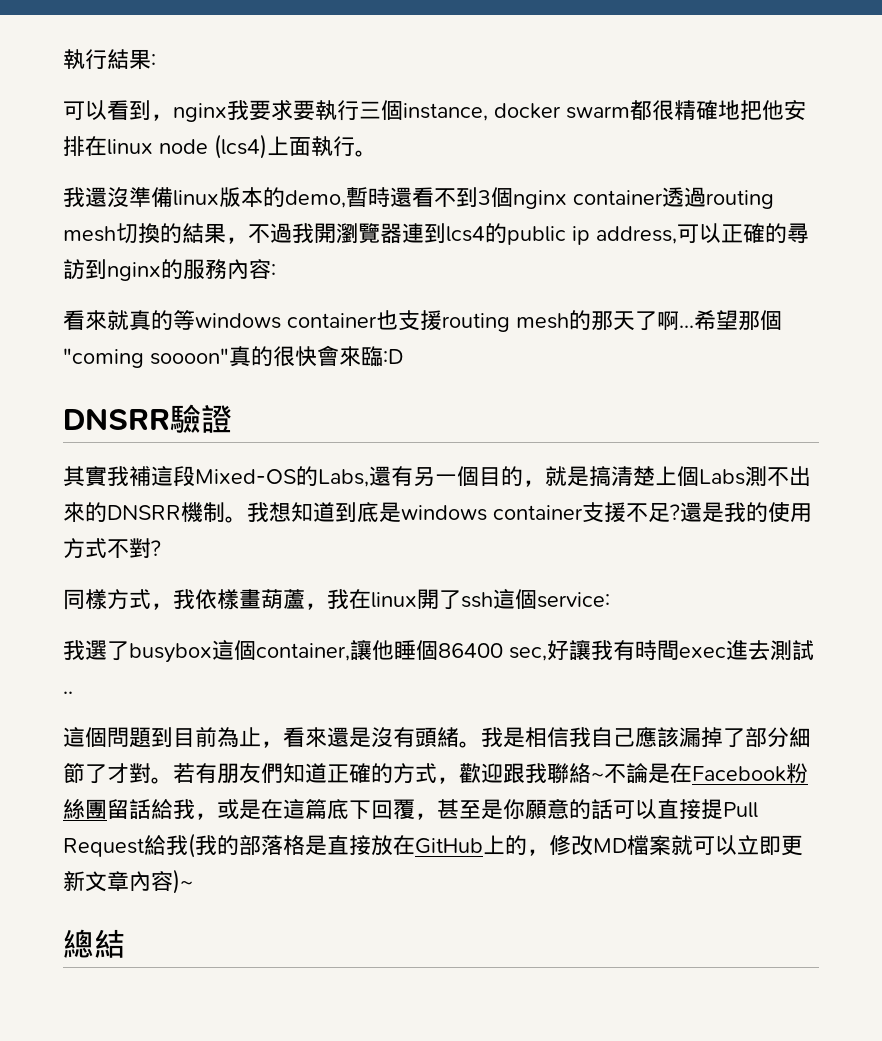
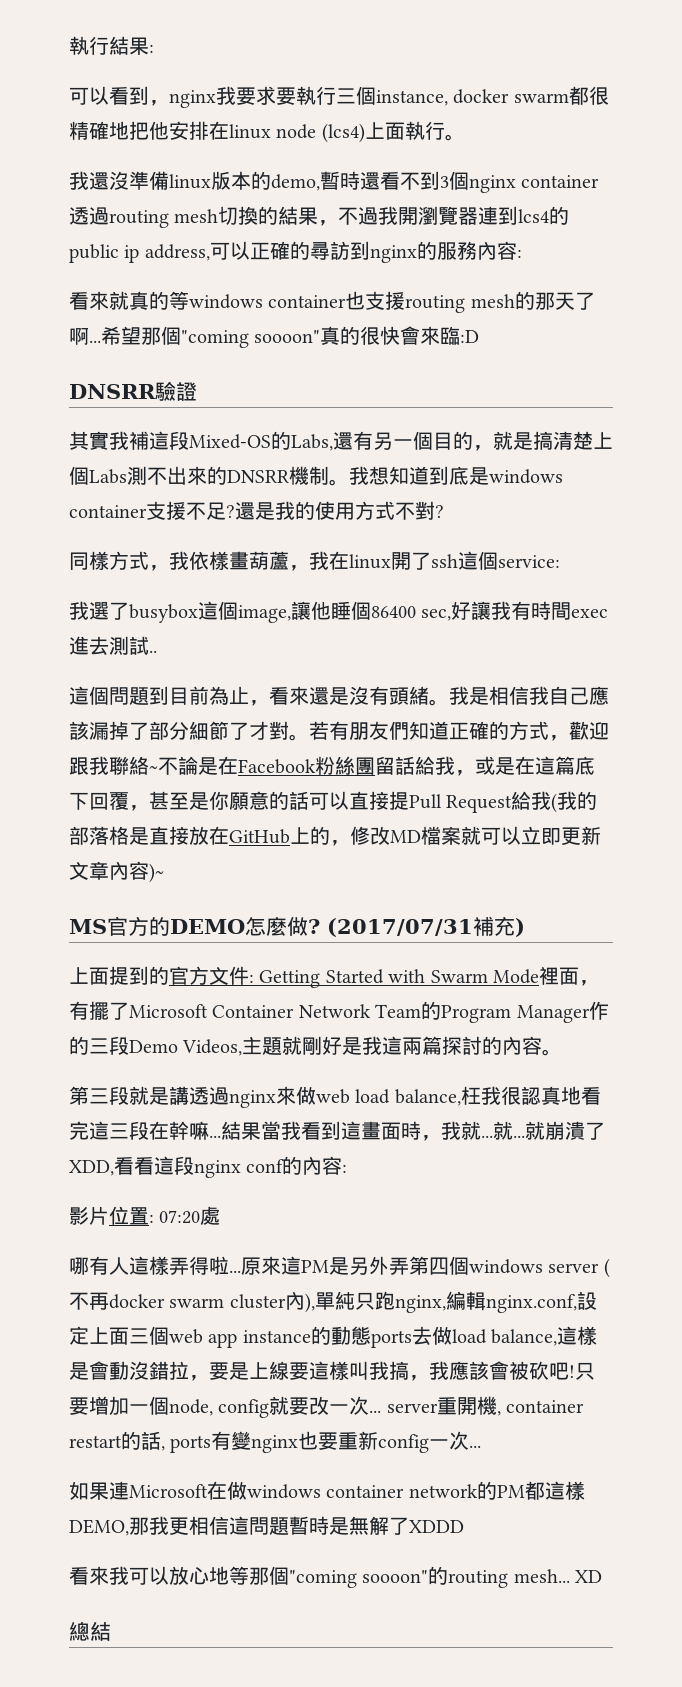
[256,643,350,661] container, -> [238,605,291,623] image,
(193, 881) none -> [69,916,525,937] [69,966,599,988] [69,1001,609,1023] [69,1036,563,1056] [69,1086,601,1108] [69,1121,605,1141] [69,1156,348,1178] [69,1206,221,1225] [69,1256,610,1278] [69,1291,597,1313] [69,1326,598,1348] [69,1361,595,1381] [69,1396,585,1418] [69,1431,482,1453] [69,1481,585,1500] [69,1516,464,1536] [69,1566,603,1588] // MS官方的DEMO怎麼做? (2017/07/31補充) // 上面提到的官方文件: Getting Started with Swarm Mode裡面，有擺了Microsoft Container Network Team的Program Manager作的三段Demo Videos,主題就剛好是我這兩篇探討的內容。 // 第三段就是講透過nginx來做web load balance,枉我很認真地看完這三段在幹嘛...結果當我看到這畫面時，我就...就...就崩潰了XDD,看看這段nginx conf的內容: // 影片位置: 07:20處 // 哪有人這樣弄得啦...原來這PM是另外弄第四個windows server (不再docker swarm cluster內),單純只跑nginx,編輯nginx.conf,設定上面三個web app instance的動態ports去做load balance,這樣是會動沒錯拉，要是上線要這樣叫我搞，我應該會被砍吧!只要增加一個node, config就要改一次... server重開機, container restart的話, ports有變nginx也要重新config一次... // 如果連Microsoft在做windows container network的PM都這樣DEMO,那我更相信這問題暫時是無解了XDDD // 看來我可以放心地等那個"coming soooon"的routing mesh... XD

